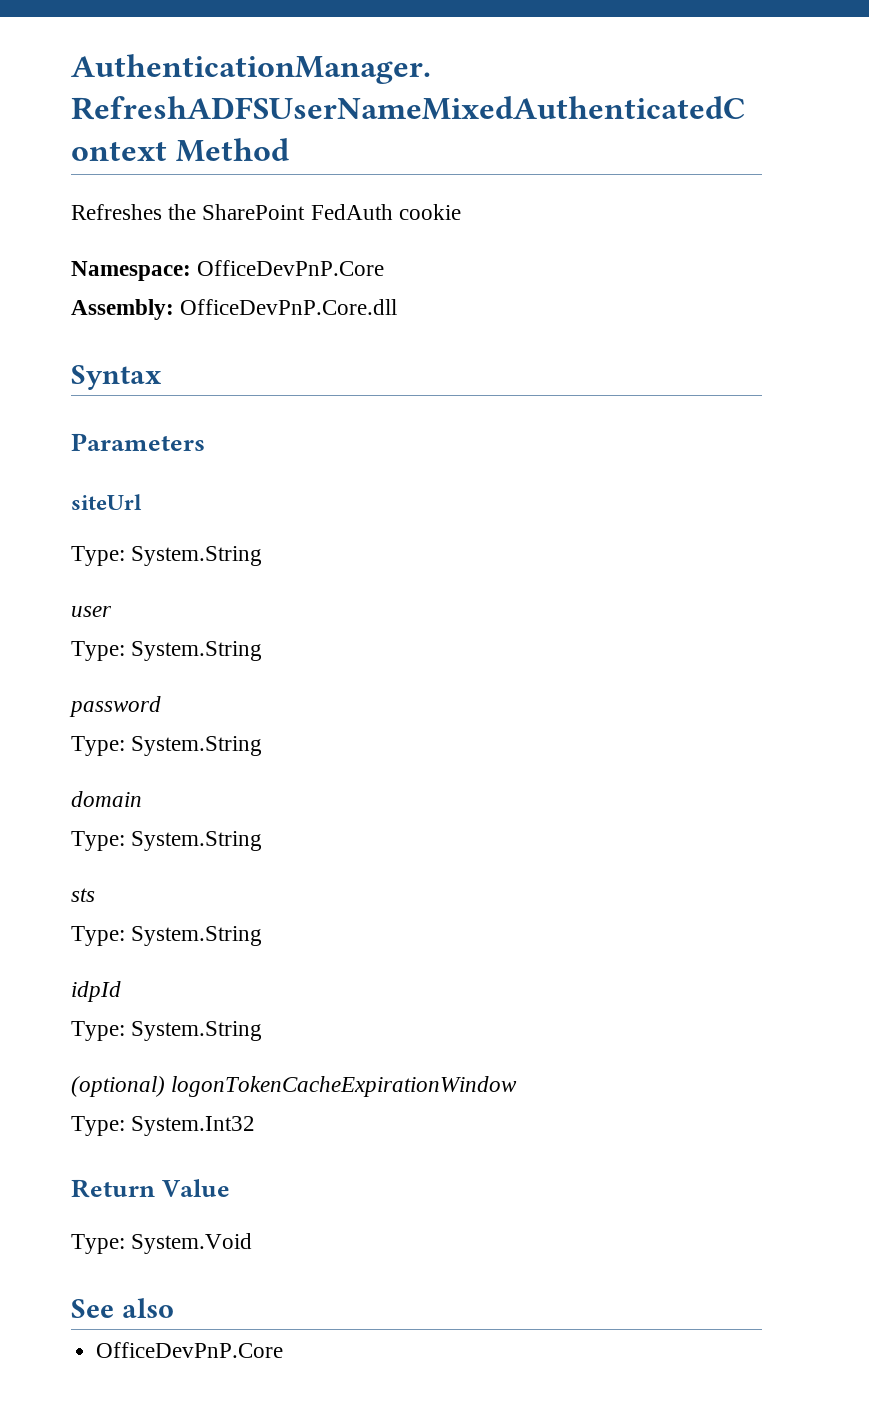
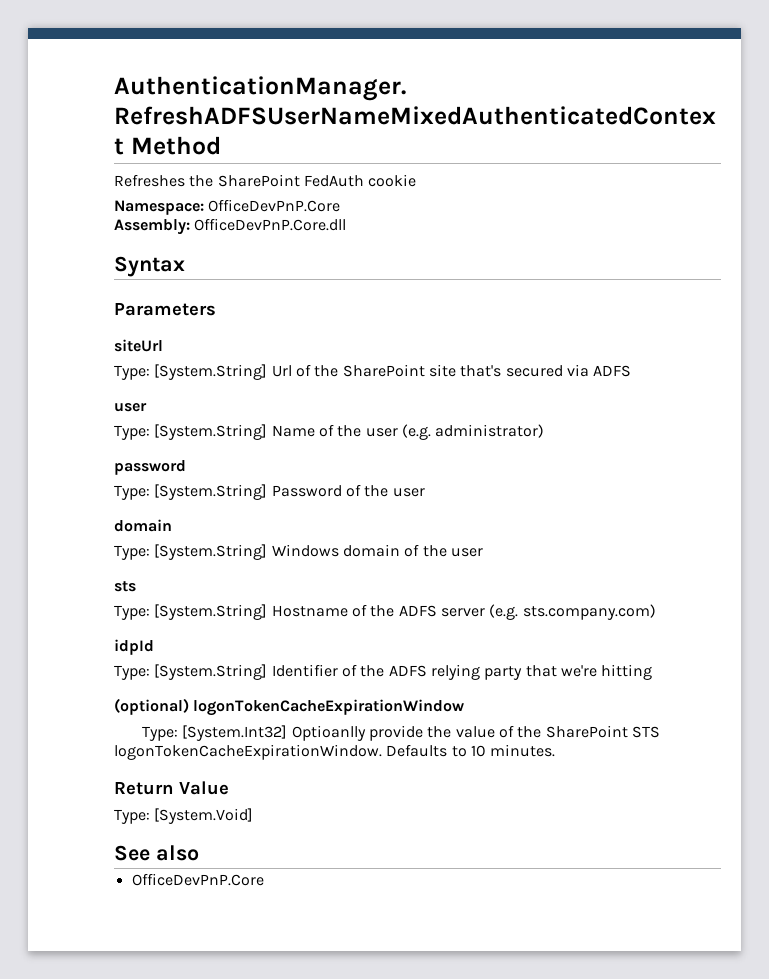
[131,546,263,566] [71,606,112,617] [71,641,263,661] [69,696,161,717] [71,736,263,756] [71,791,142,807] [71,831,263,851] [71,888,95,902] [71,926,263,946] [71,981,121,1002] [71,1021,263,1041] [71,1076,518,1097] [71,1116,256,1136] System.String // user // Type: System.String // password // Type: System.String // domain // Type: System.String // sts // Type: System.String // idpId // Type: System.String // (optional) logonTokenCacheExpirationWindow // Type: System.Int32 -> [154,364,632,380] [114,403,147,412] [114,424,545,440] [114,460,186,475] [114,484,425,500] [114,519,172,532] [114,544,483,560] [114,581,136,592] [114,604,656,620] [114,639,154,655] [114,664,653,680] [114,698,465,716] [141,725,660,741] [114,744,556,760] [System.String] Url of the SharePoint site that's secured via ADFS // user // Type: [System.String] Name of the user (e.g. administrator) // password // Type: [System.String] Password of the user // domain // Type: [System.String] Windows domain of the user // sts // Type: [System.String] Hostname of the ADFS server (e.g. sts.company.com) // idpId // Type: [System.String] Identifier of the ADFS relying party that we're hitting // (optional) logonTokenCacheExpirationWindow // Type: [System.Int32] Optioanlly provide the value of the SharePoint STS logonTokenCacheExpirationWindow. Defaults to 10 minutes.
[131,1233,253,1254] System.Void -> [154,808,254,824] [System.Void]

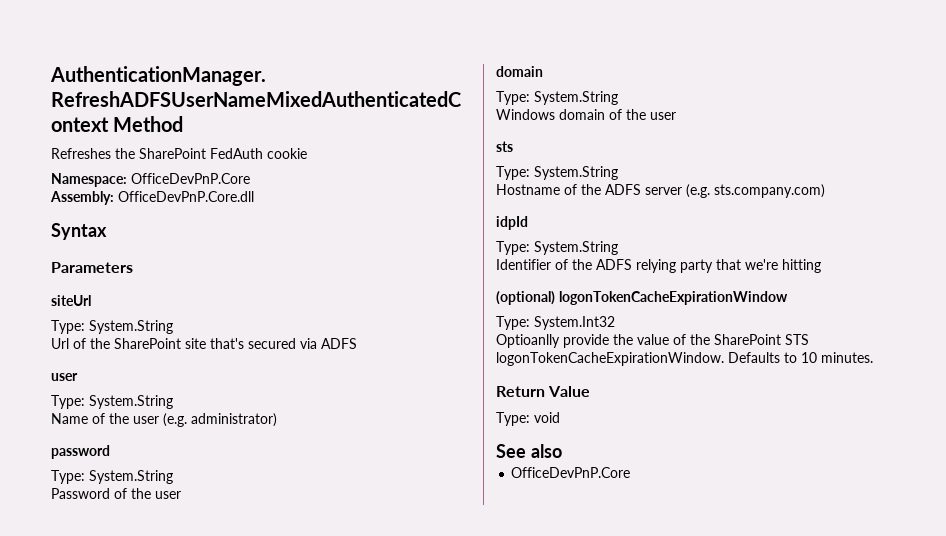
[154,364,268,380] [System.String] -> [89,320,173,334] System.String //
[154,424,268,440] [System.String] -> [89,395,173,409] System.String //
[154,484,268,500] [System.String] -> [89,470,173,484] System.String //
[154,544,268,560] [System.String] -> [534,91,618,105] System.String //
[154,604,268,620] [System.String] -> [534,166,618,180] System.String //
[154,664,268,680] [System.String] -> [534,241,618,255] System.String //
[182,725,288,741] [System.Int32] -> [534,316,615,330] System.Int32 //
[154,808,254,824] [System.Void] -> [534,412,560,423] void

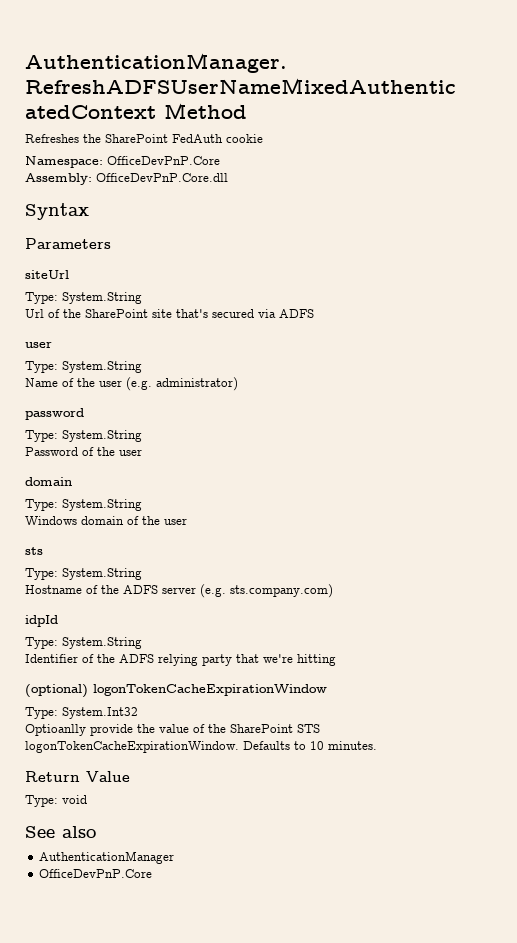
(562, 451) none -> [39,851,175,864] // AuthenticationManager

